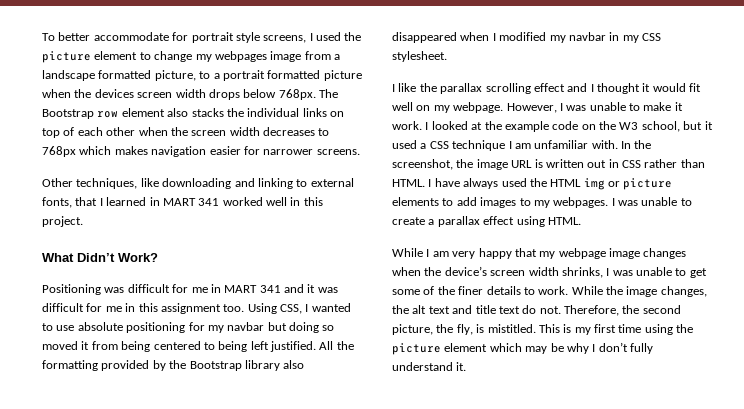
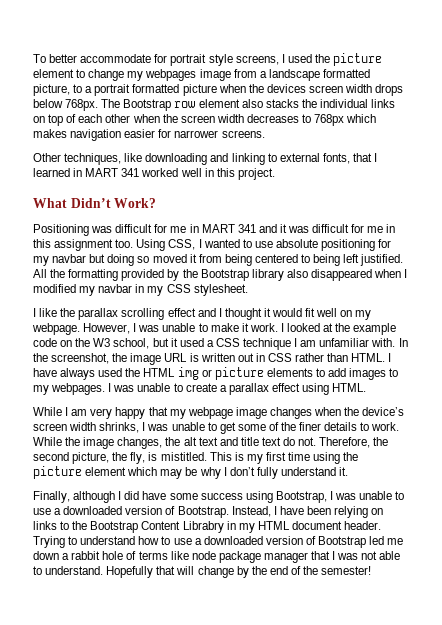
(467, 366) none -> [33,491,405,503] [33,506,384,518] [33,521,382,533] [33,536,404,548] [33,551,401,563] [33,566,372,578] // Finally, although I did have some success using Bootstrap, I was unable to use a downloaded version of Bootstrap. Instead, I have been relying on links to the Bootstrap Content Librabry in my HTML document header. Trying to understand how to use a downloaded version of Bootstrap led me down a rabbit hole of terms like node package manager that I was not able to understand. Hopefully that will change by the end of the semester!

